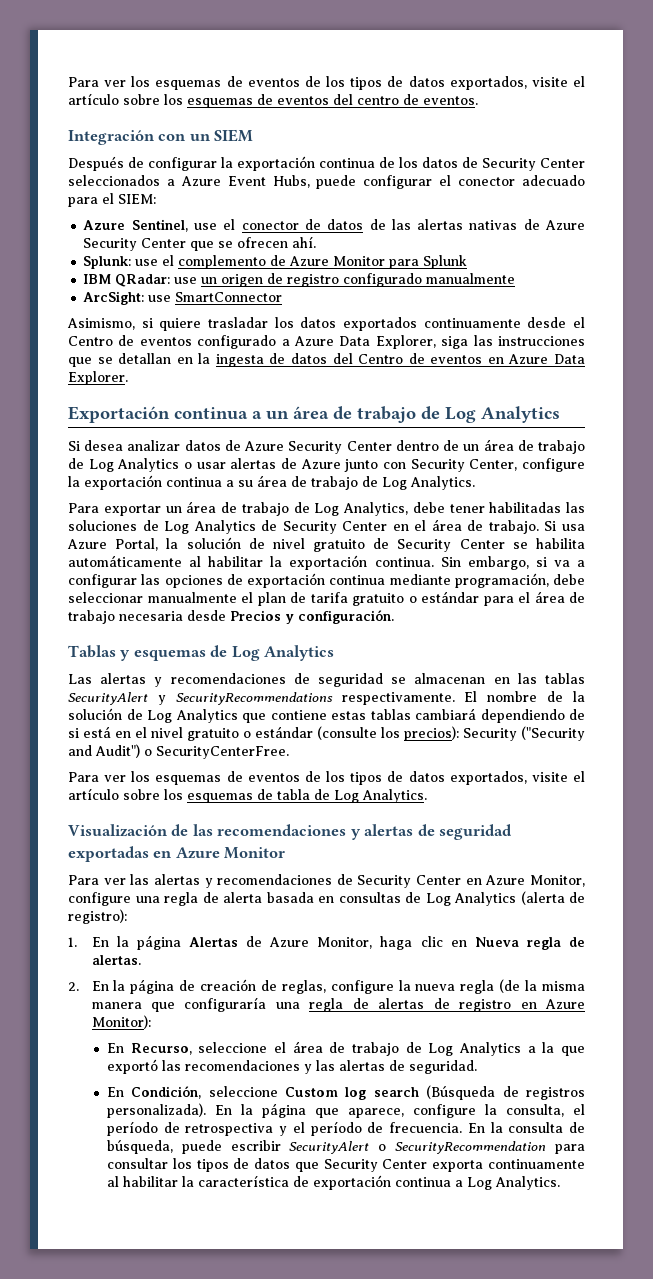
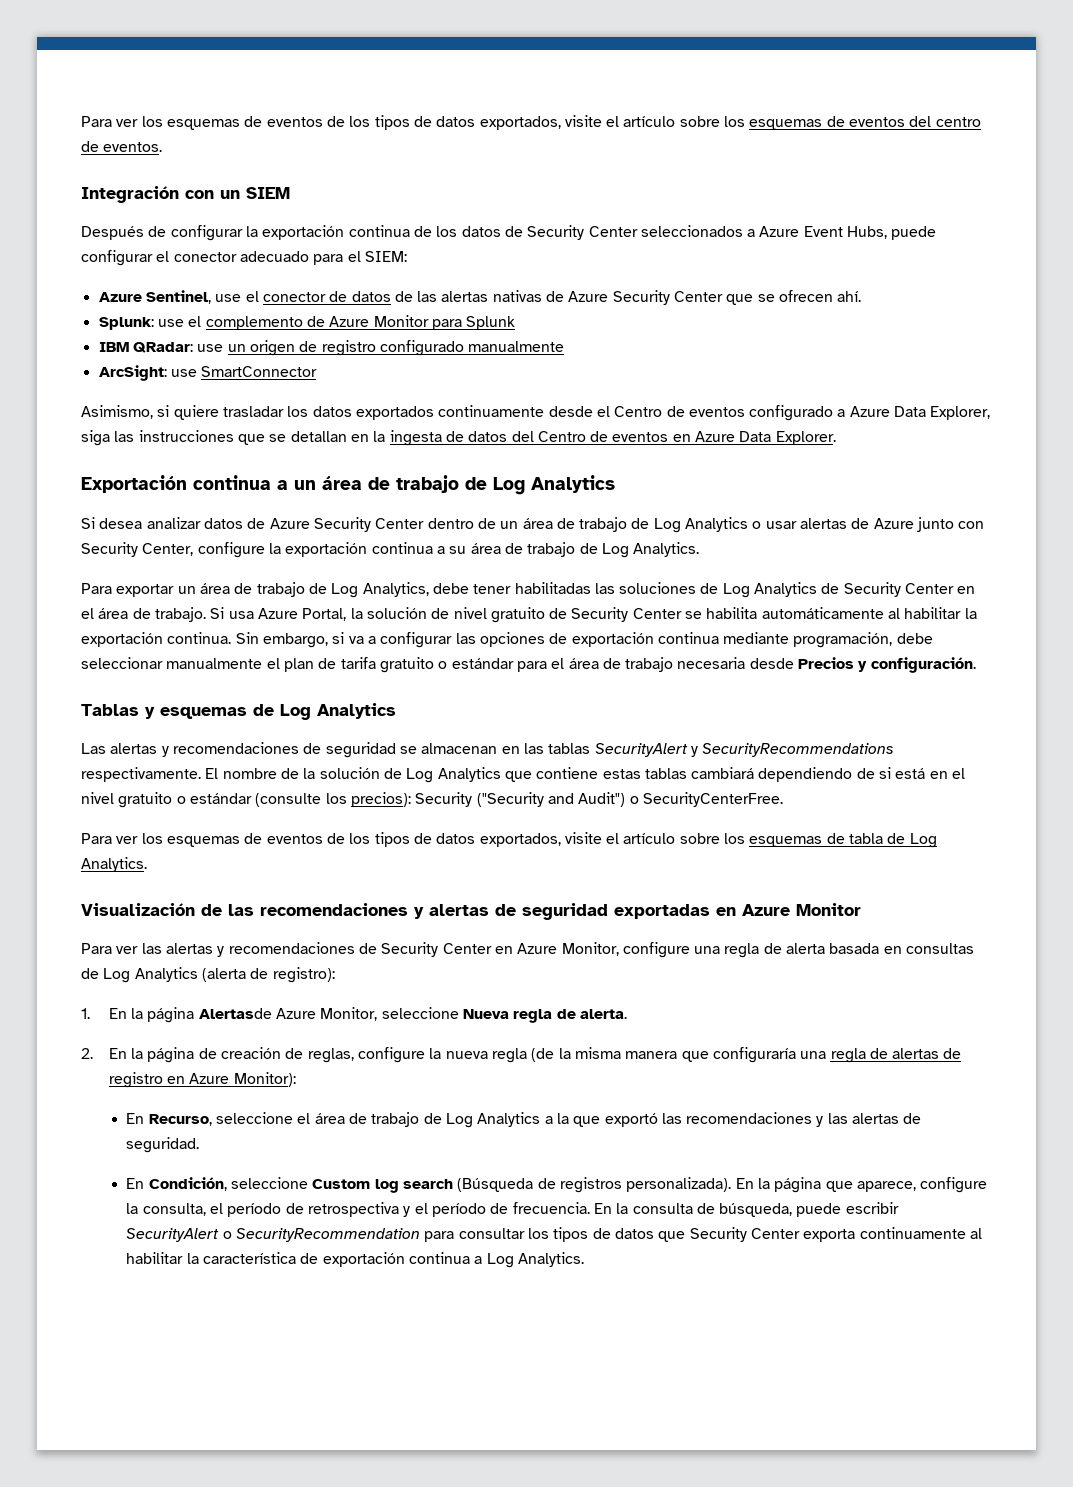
[188,936,467,950] Alertas de Azure Monitor, haga clic en -> [198,1007,459,1021] Alertasde Azure Monitor, seleccione
[91,955,141,965] alertas. -> [579,1009,627,1019] alerta.

